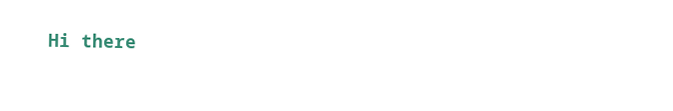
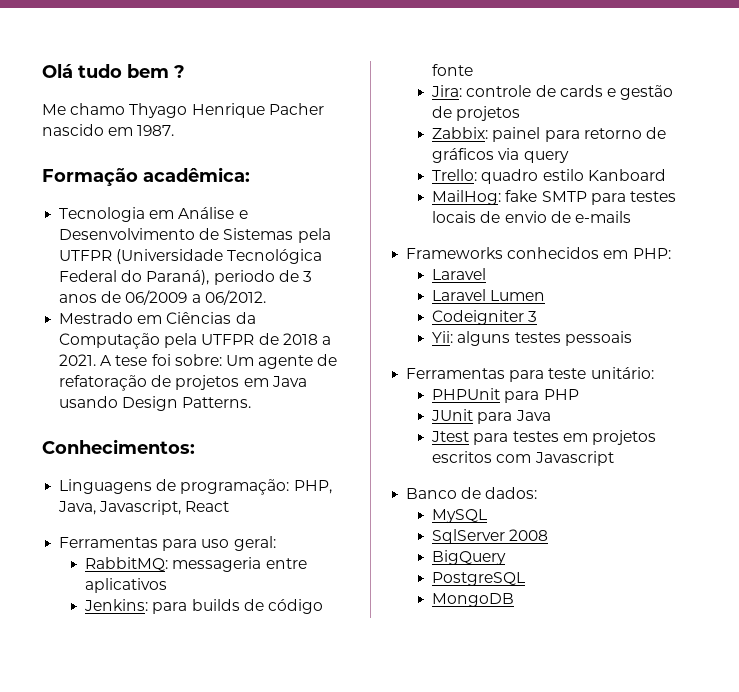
[48,32,137,49] Hi there -> [42,64,185,78] [42,103,324,118] [42,124,175,136] [42,167,250,186] [59,207,248,222] [59,228,331,243] [59,249,323,264] [59,270,312,285] [59,290,266,305] [59,312,256,324] [59,333,331,349] [59,354,338,369] [59,375,307,391] [59,396,252,411] [42,439,195,454] [59,479,332,495] [58,500,230,515] [59,536,276,551] [85,557,307,572] [85,578,168,593] [84,599,323,614] [432,64,474,76] [431,85,674,100] [432,106,521,121] [432,127,666,142] [432,148,569,163] [432,169,666,184] [432,190,676,205] [432,211,631,223] [406,247,671,259] [432,268,487,280] [432,289,546,301] [432,310,538,325] [432,331,632,346] [406,367,654,382] [432,388,579,403] [431,409,551,424] [431,430,656,445] [432,451,614,466] [406,487,538,499] [432,509,488,523] [432,529,549,544] [432,550,507,565] [432,572,526,586] [432,593,515,607] Olá tudo bem ? // Me chamo Thyago Henrique Pacher nascido em 1987. // Formação acadêmica: // Tecnologia em Análise e Desenvolvimento de Sistemas pela UTFPR (Universidade Tecnológica Federal do Paraná), periodo de 3 anos de 06/2009 a 06/2012. // Mestrado em Ciências da Computação pela UTFPR de 2018 a 2021. A tese foi sobre: Um agente de refatoração de projetos em Java usando Design Patterns. // Conhecimentos: // Linguagens de programação: PHP, Java, Javascript, React // Ferramentas para uso geral: // RabbitMQ: messageria entre aplicativos // Jenkins: para builds de código fonte // Jira: controle de cards e gestão de projetos // Zabbix: painel para retorno de gráficos via query // Trello: quadro estilo Kanboard // MailHog: fake SMTP para testes locais de envio de e-mails // Frameworks conhecidos em PHP: // Laravel // Laravel Lumen // Codeigniter 3 // Yii: alguns testes pessoais // Ferramentas para teste unitário: // PHPUnit para PHP // JUnit para Java // Jtest para testes em projetos escritos com Javascript // Banco de dados: // MySQL // SqlServer 2008 // BigQuery // PostgreSQL // MongoDB

